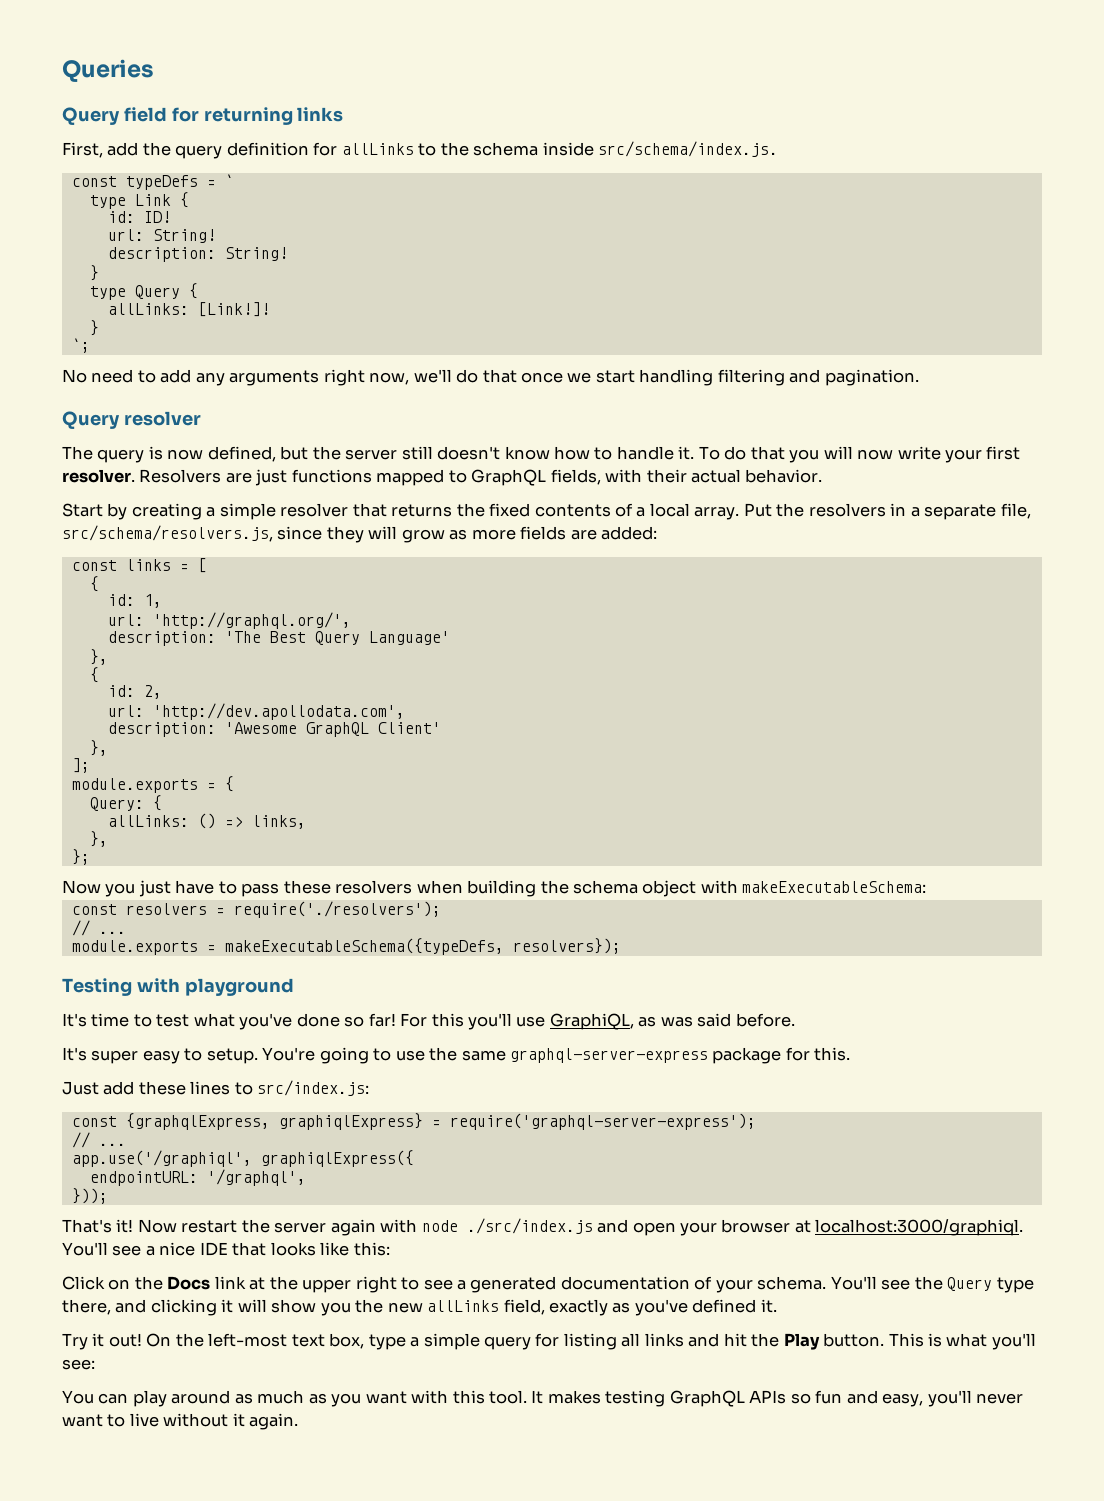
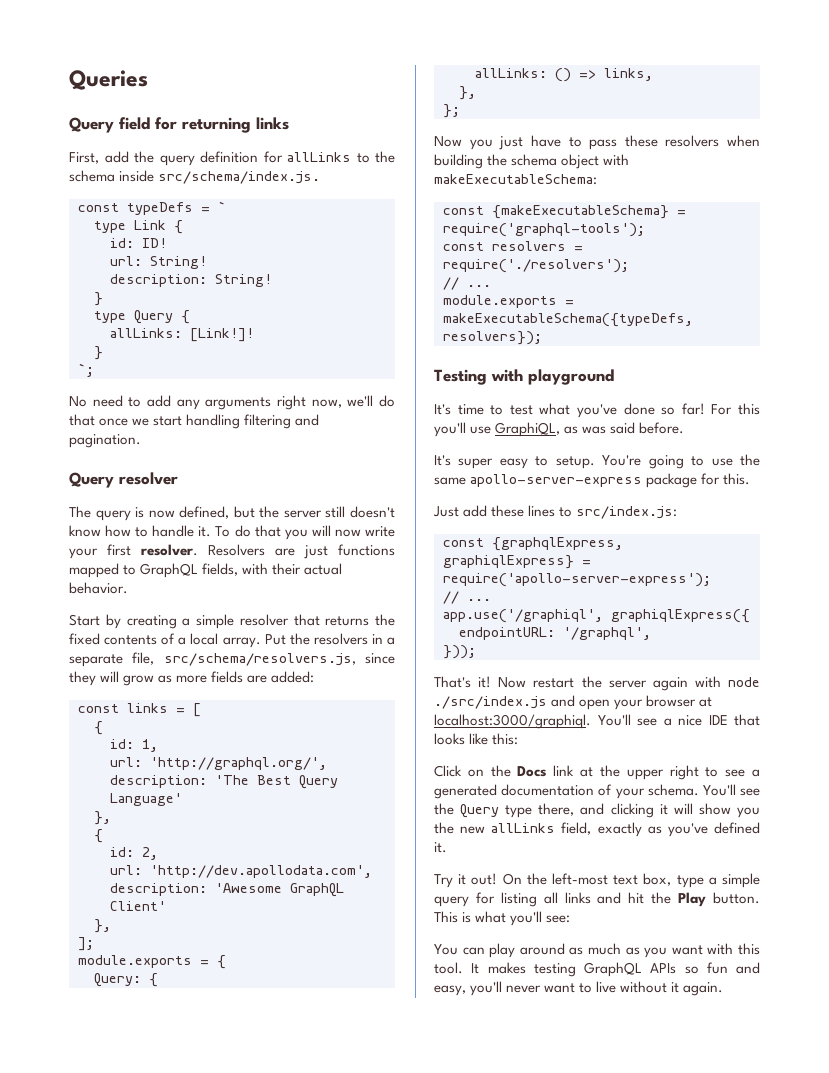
(927, 887) none -> [443,205,686,219] [443,223,645,237] // const {makeExecutableSchema} = require('graphql-tools');
[510,1048,709,1063] graphql-server-express -> [470,474,643,487] apollo-server-express
[449,1113,756,1130] require('graphql-server-express'); -> [443,573,711,587] require('apollo-server-express');

